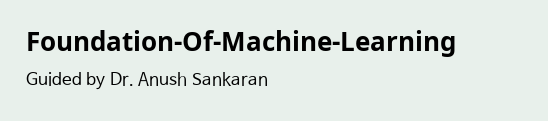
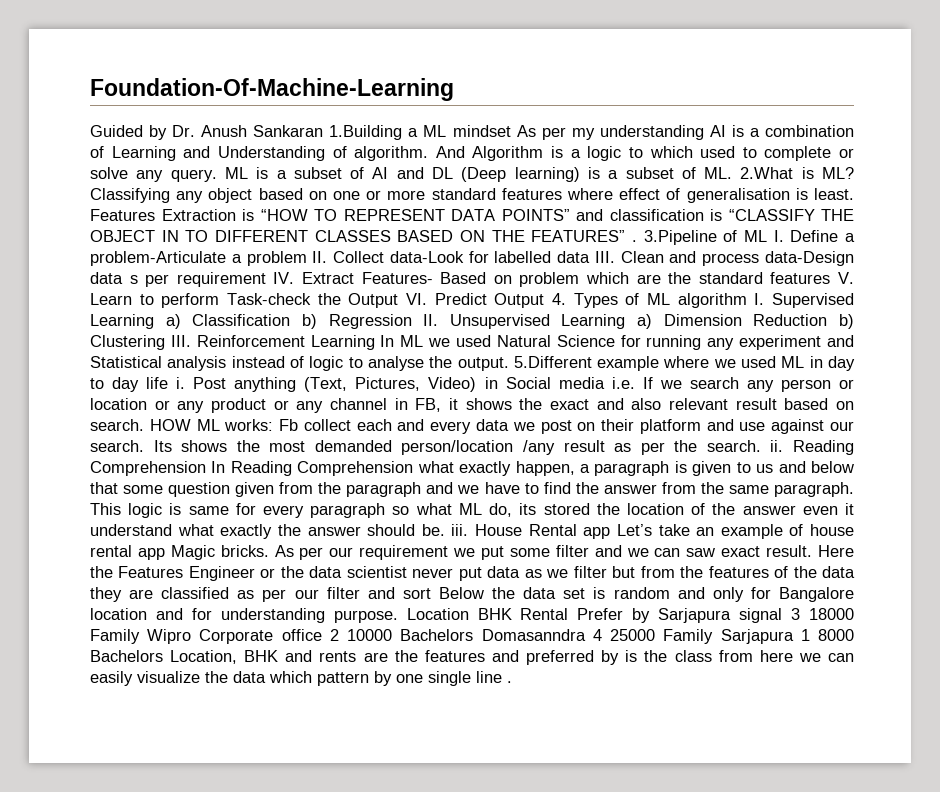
(268, 79) none -> [329,125,854,140] [90,146,854,161] [90,167,854,182] [90,188,855,203] [90,209,854,221] [90,230,855,245] [90,251,854,266] [90,272,855,287] [90,293,854,308] [90,314,854,329] [90,335,854,350] [90,356,855,371] [90,377,854,392] [90,398,854,413] [90,419,855,434] [90,440,854,455] [90,461,855,476] [90,482,854,497] [90,503,855,518] [90,524,854,539] [90,545,855,560] [90,566,856,581] [90,587,854,602] [90,608,854,623] [90,629,855,644] [90,650,855,665] [90,671,512,686] 1.Building a ML mindset As per my understanding AI is a combination of Learning and Understanding of algorithm. And Algorithm is a logic to which used to complete or solve any query. ML is a subset of AI and DL (Deep learning) is a subset of ML. 2.What is ML? Classifying any object based on one or more standard features where effect of generalisation is least. Features Extraction is “HOW TO REPRESENT DATA POINTS” and classification is “CLASSIFY THE OBJECT IN TO DIFFERENT CLASSES BASED ON THE FEATURES” . 3.Pipeline of ML I. Define a problem-Articulate a problem II. Collect data-Look for labelled data III. Clean and process data-Design data s per requirement IV. Extract Features- Based on problem which are the standard features V. Learn to perform Task-check the Output VI. Predict Output 4. Types of ML algorithm I. Supervised Learning a) Classification b) Regression II. Unsupervised Learning a) Dimension Reduction b) Clustering III. Reinforcement Learning In ML we used Natural Science for running any experiment and Statistical analysis instead of logic to analyse the output. 5.Different example where we used ML in day to day life i. Post anything (Text, Pictures, Video) in Social media i.e. If we search any person or location or any product or any channel in FB, it shows the exact and also relevant result based on search. HOW ML works: Fb collect each and every data we post on their platform and use against our search. Its shows the most demanded person/location /any result as per the search. ii. Reading Comprehension In Reading Comprehension what exactly happen, a paragraph is given to us and below that some question given from the paragraph and we have to find the answer from the same paragraph. This logic is same for every paragraph so what ML do, its stored the location of the answer even it understand what exactly the answer should be. iii. House Rental app Let’s take an example of house rental app Magic bricks. As per our requirement we put some filter and we can saw exact result. Here the Features Engineer or the data scientist never put data as we filter but from the features of the data they are classified as per our filter and sort Below the data set is random and only for Bangalore location and for understanding purpose. Location BHK Rental Prefer by Sarjapura signal 3 18000 Family Wipro Corporate office 2 10000 Bachelors Domasanndra 4 25000 Family Sarjapura 1 8000 Bachelors Location, BHK and rents are the features and preferred by is the class from here we can easily visualize the data which pattern by one single line .

